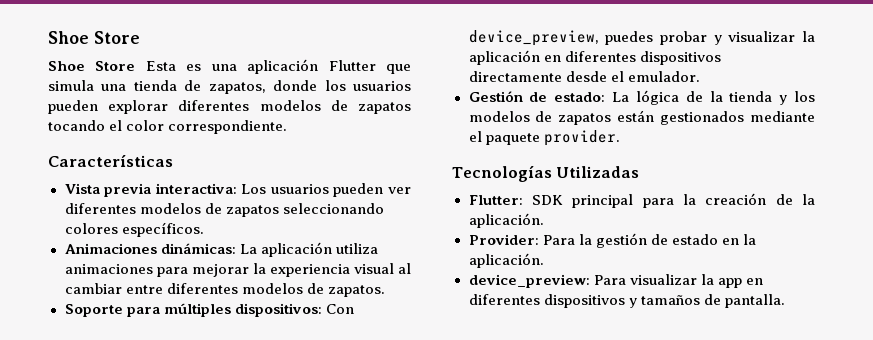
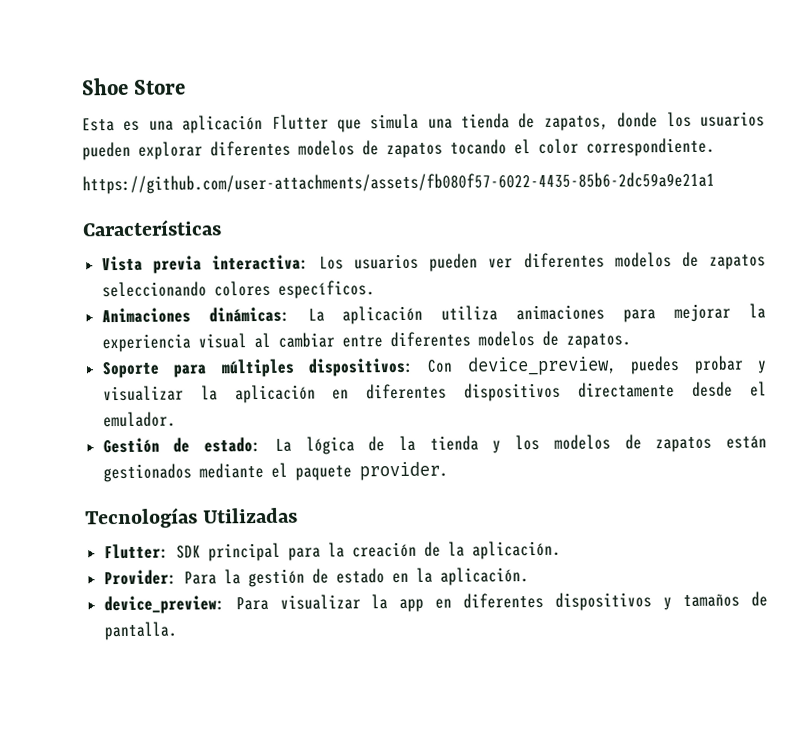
[48,61,136,71] Shoe Store -> (187, 87) none
(288, 127) none -> [82,171,715,195] // https://github.com/user-attachments/assets/fb080f57-6022-4435-85b6-2dc59a9e21a1

